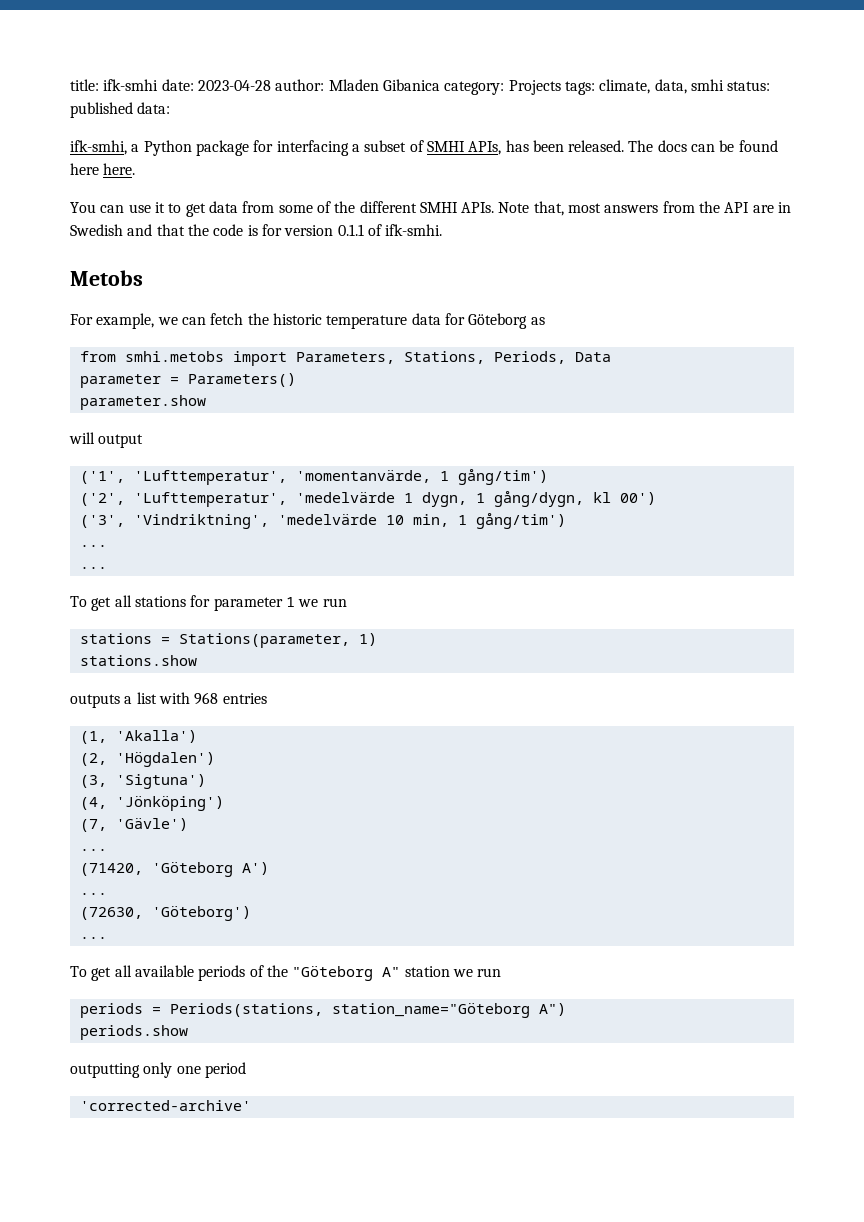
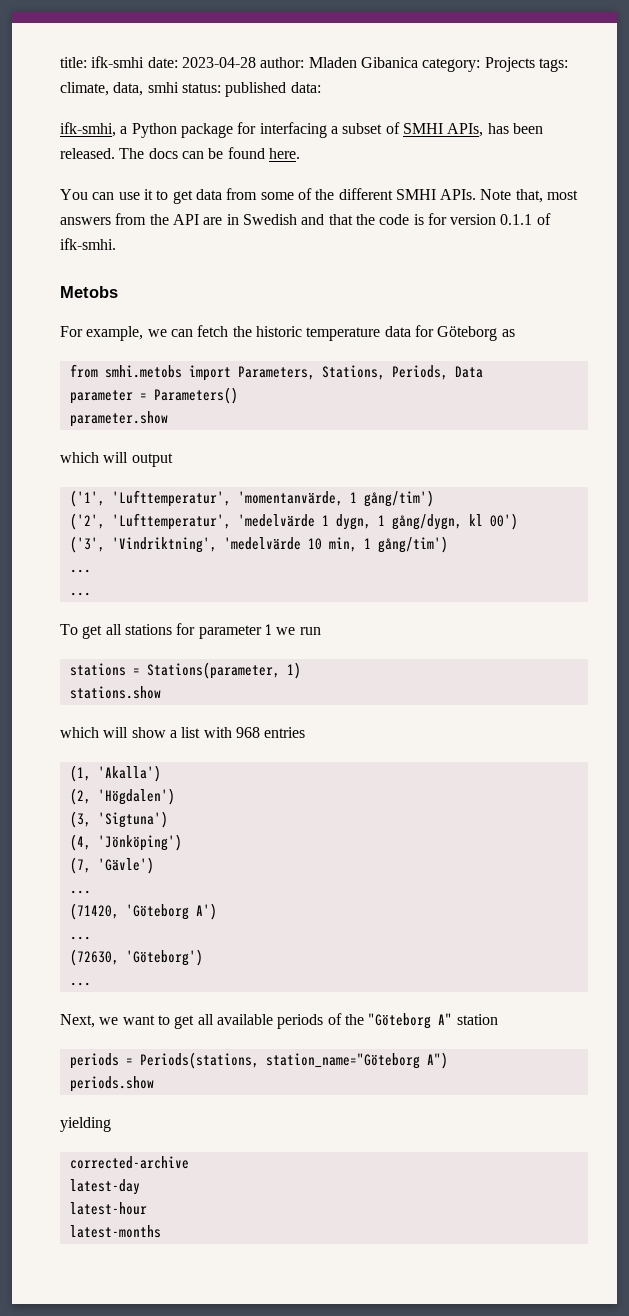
[70,163,99,175] here -> (265, 153) none
(206, 402) none -> [60,452,99,463] which
[70,694,120,708] outputs -> [60,727,166,738] which will show
[70,966,87,977] To -> [60,1014,170,1028] Next, we want to
[452,968,502,977] we run -> (498, 1019) none
[70,1062,246,1078] [79,1100,251,1111] outputting only one period // 'corrected-archive' -> [60,1117,111,1132] [69,1156,189,1169] [69,1179,140,1195] [69,1202,147,1215] [69,1225,161,1238] yielding // corrected-archive // latest-day // latest-hour // latest-months

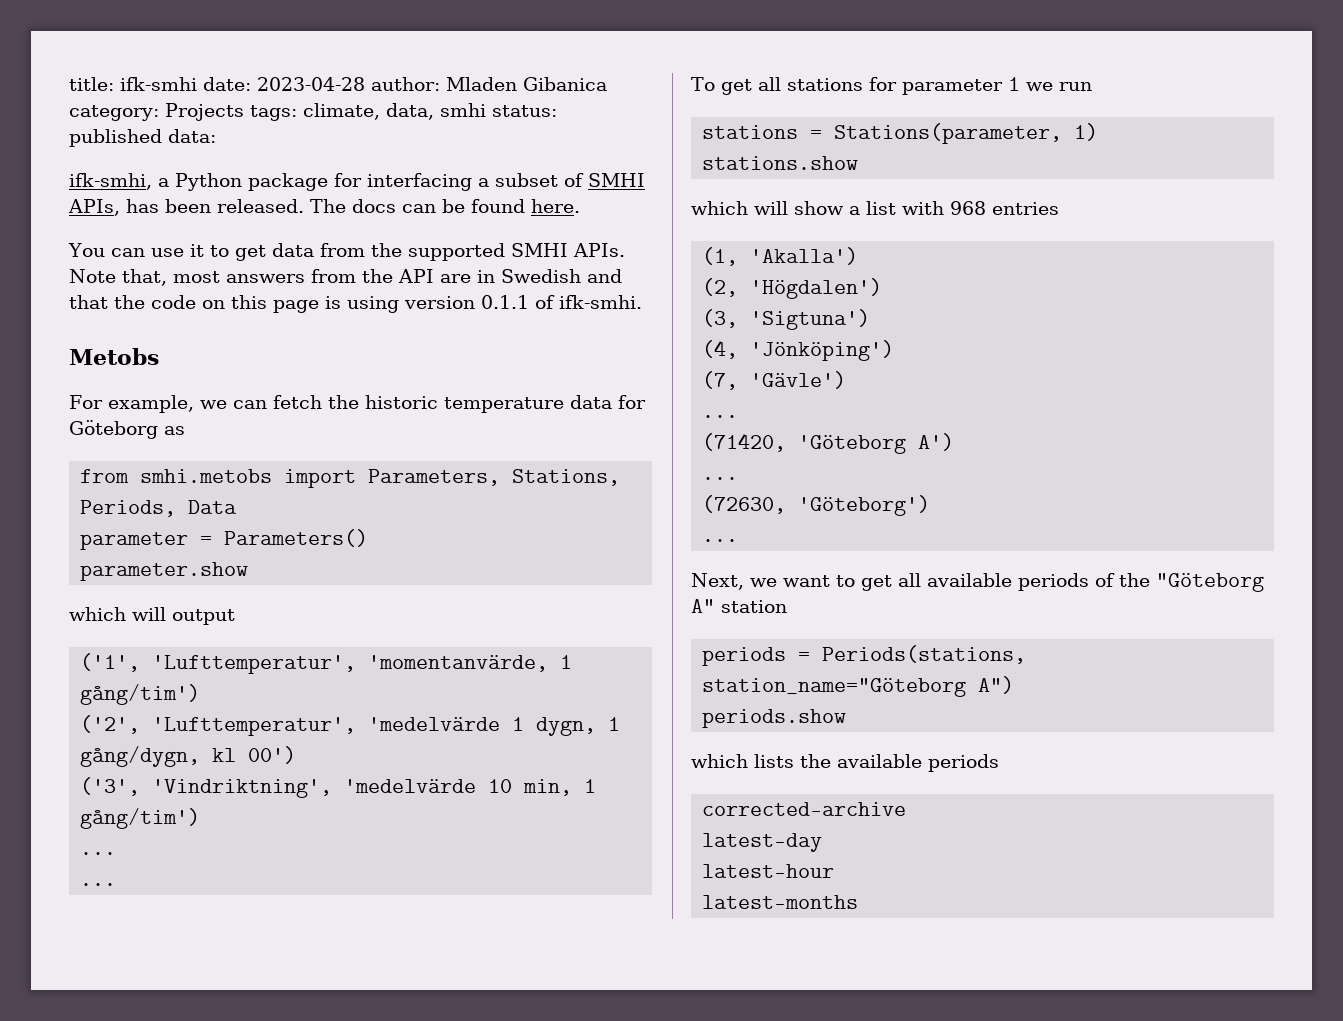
[260,188,393,200] some of the different -> [370,243,505,261] the supported
[413,213,447,225] is for -> [202,295,399,313] on this page is using
[60,1117,111,1132] yielding -> [691,754,999,772] which lists the available periods

